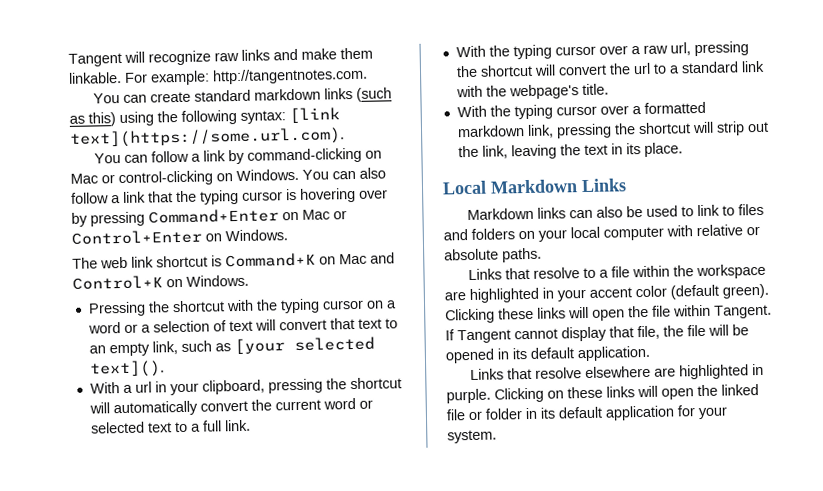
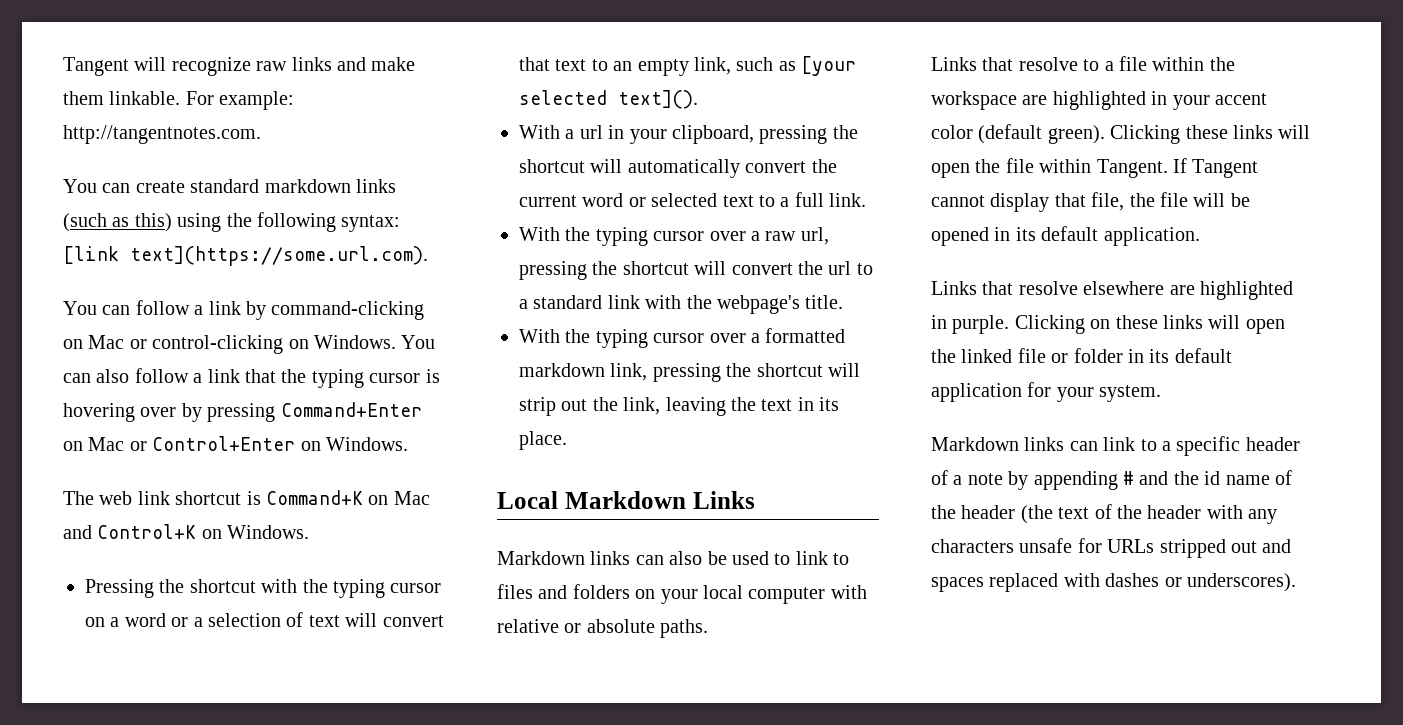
(497, 436) none -> [931,436,1300,456] [931,470,1292,490] [931,504,1278,524] [931,538,1292,558] [931,573,1296,592] // Markdown links can link to a specific header of a note by appending # and the id name of the header (the text of the header with any characters unsafe for URLs stripped out and spaces replaced with dashes or underscores).

